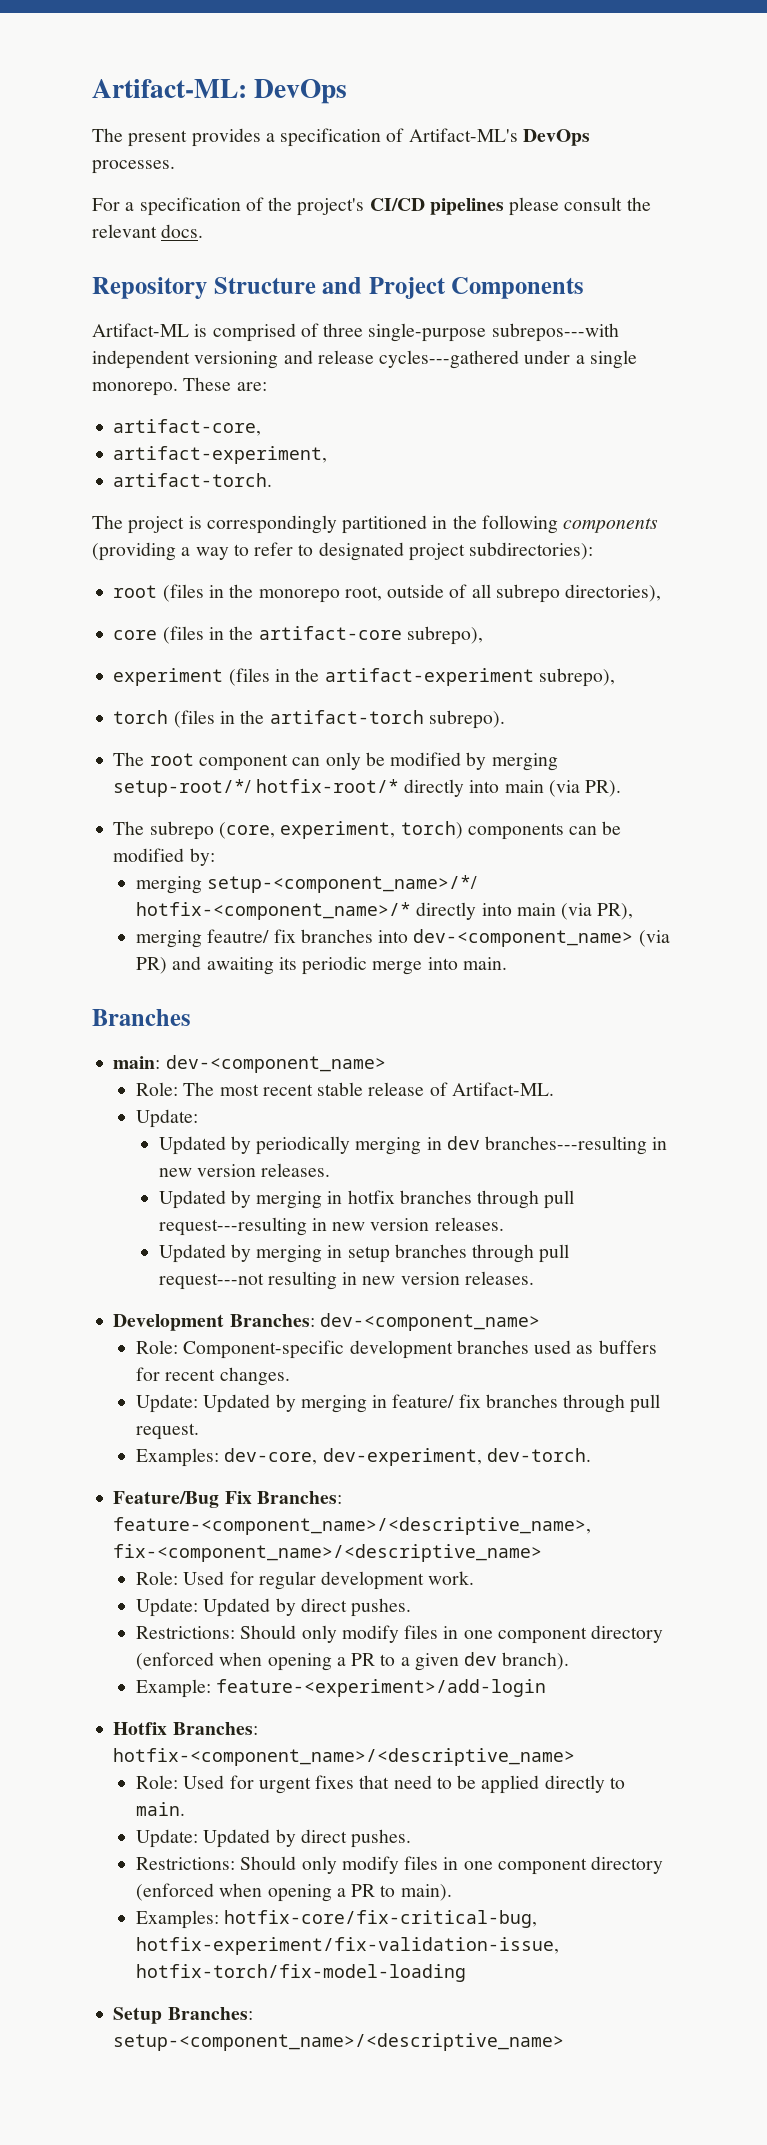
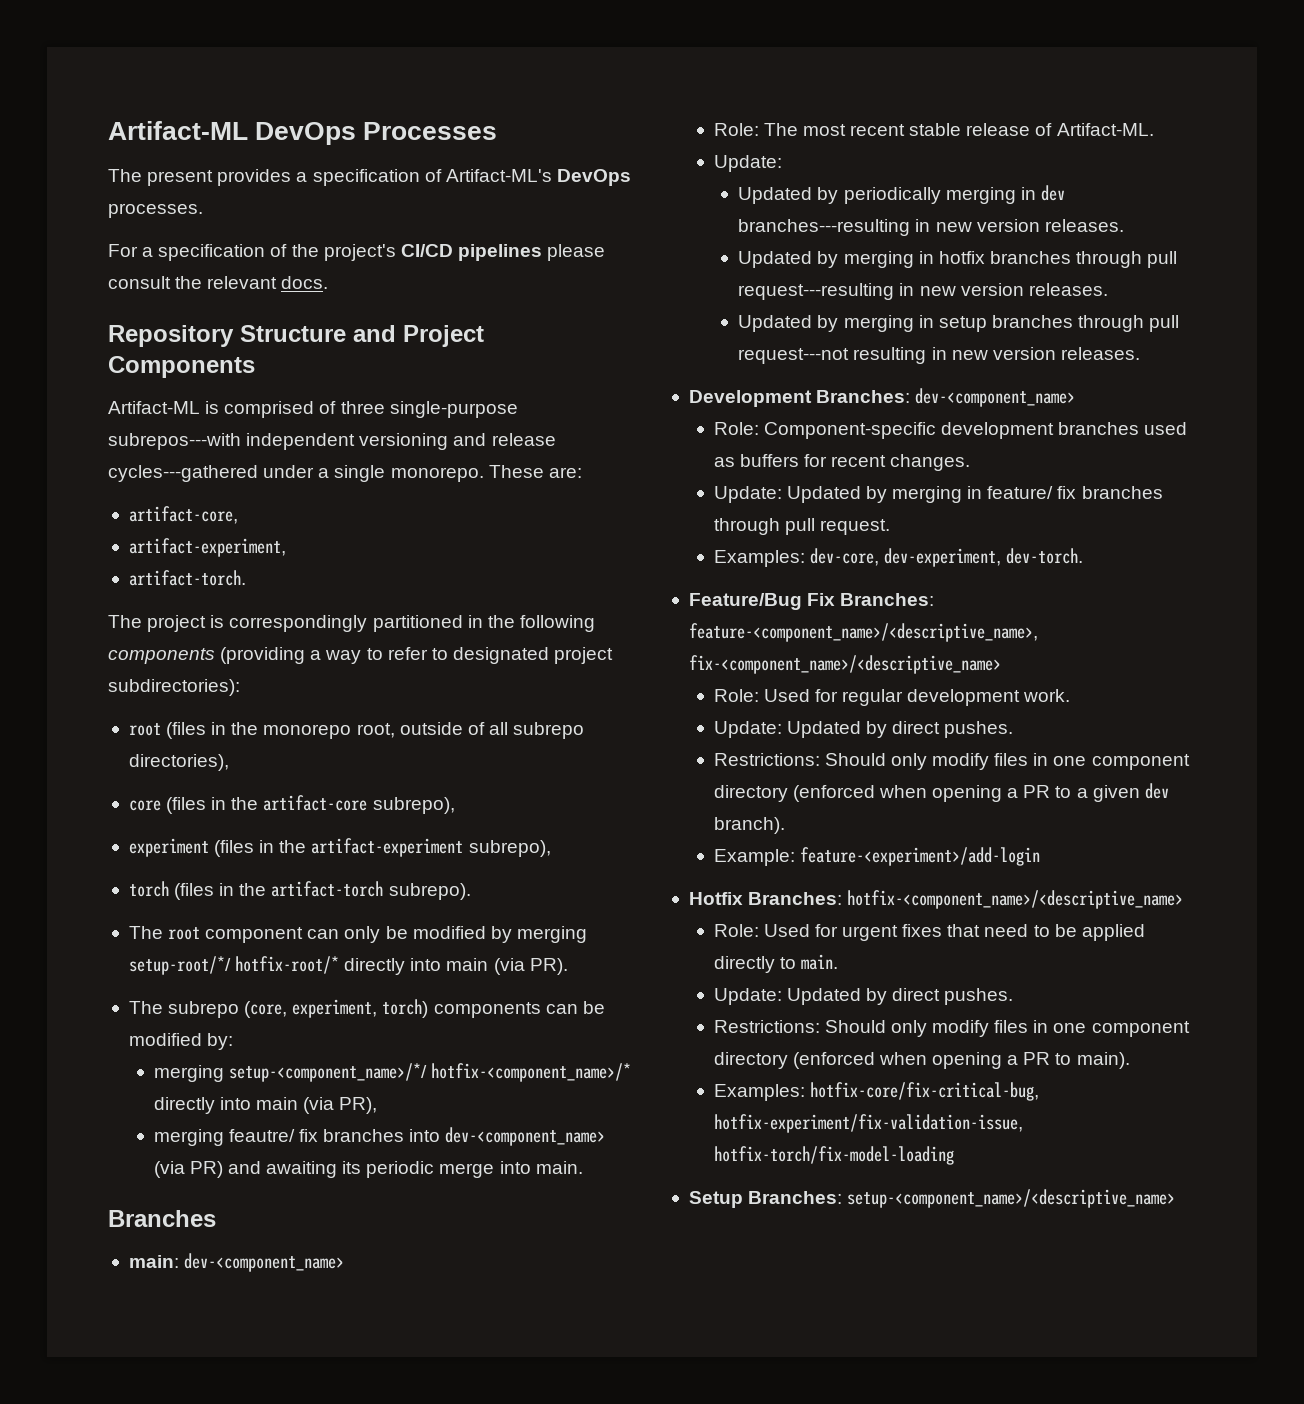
[92,79,348,104] Artifact-ML: DevOps -> [108,121,498,145] Artifact-ML DevOps Processes

